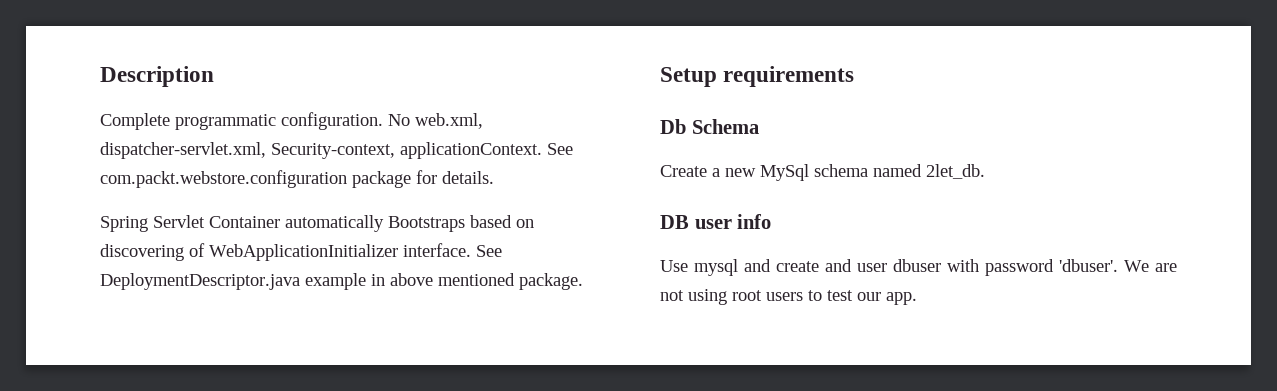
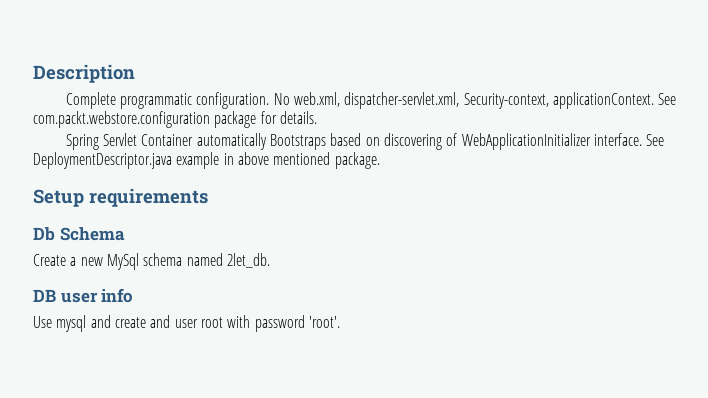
[893,259,941,272] dbuser -> [200,317,223,328] root
[1059,259,1177,272] [660,289,917,305] 'dbuser'. We are not using root users to test our app. -> [308,316,340,328] 'root'.

